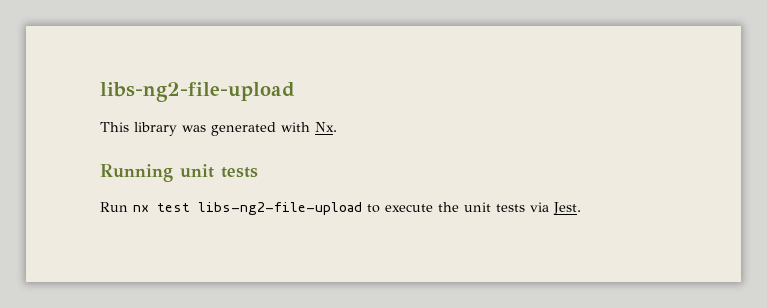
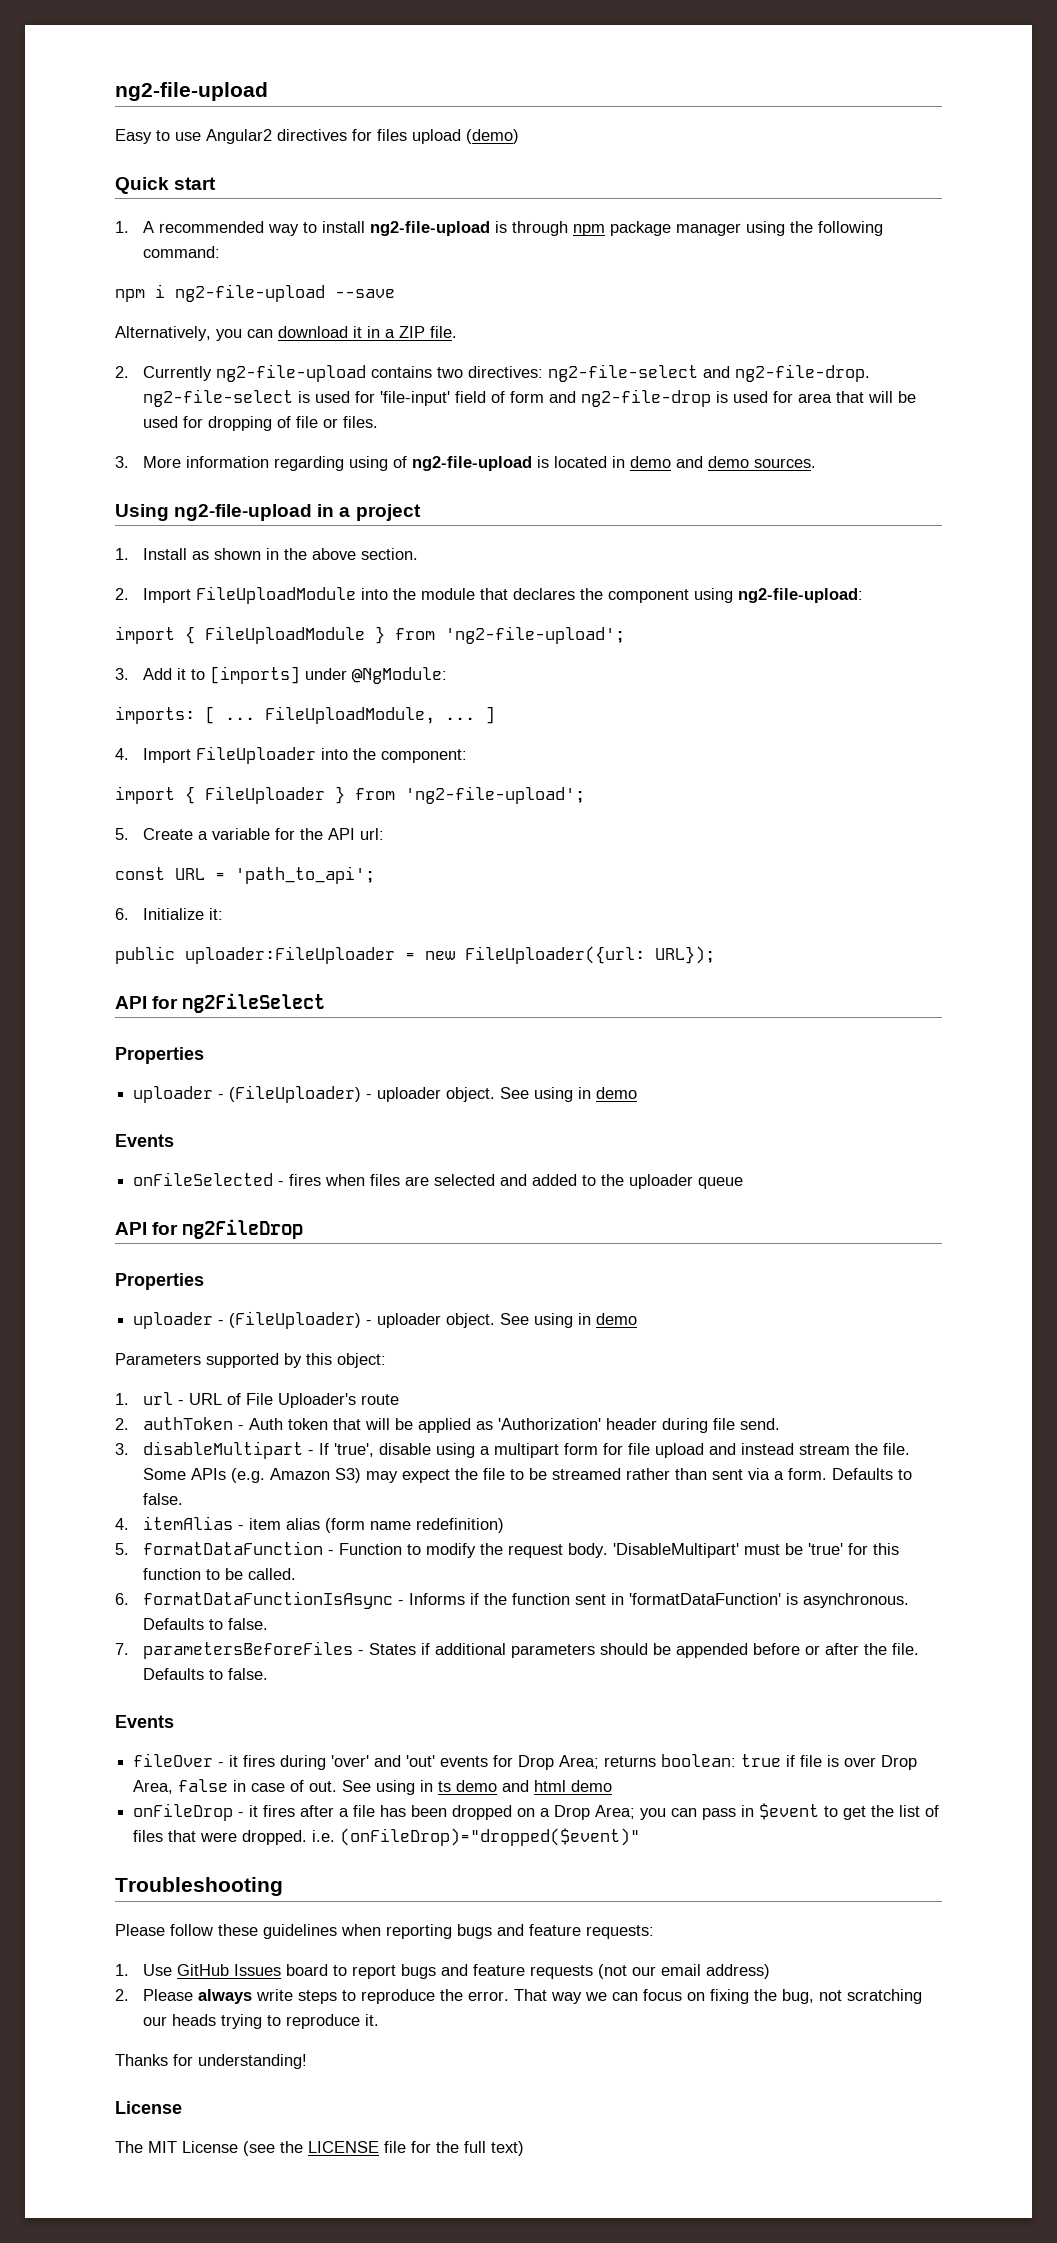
[100,82,295,102] [100,122,337,136] [100,164,258,182] [100,202,581,215] libs-ng2-file-upload // This library was generated with Nx. // Running unit tests // Run nx test libs-ng2-file-upload to execute the unit tests via Jest. -> [115,82,268,101] [115,129,519,144] [115,177,217,194] [115,221,884,236] [143,246,221,258] [115,284,395,302] [115,326,457,341] [115,364,871,382] [143,389,917,407] [143,416,379,431] [115,456,817,471] [115,504,421,521] [115,548,419,560] [115,586,864,604] [115,626,625,644] [115,666,448,684] [115,706,495,724] [115,746,468,764] [115,786,585,804] [115,828,385,840] [115,866,375,884] [115,908,224,920] [115,946,715,964] [115,993,326,1013] [115,1047,204,1064] [133,1085,638,1103] [115,1134,174,1147] [133,1172,744,1189] [115,1219,304,1239] [115,1273,204,1290] [133,1311,638,1329] [115,1353,386,1368] [115,1392,400,1408] [115,1417,781,1433] [115,1441,911,1459] [143,1468,913,1483] [143,1493,184,1505] [115,1516,505,1533] [115,1541,900,1558] [143,1568,297,1580] [115,1591,910,1609] [143,1618,269,1630] [115,1641,920,1659] [143,1668,269,1680] [115,1715,174,1728] [133,1753,918,1770] [133,1779,613,1795] [133,1803,940,1821] [133,1828,641,1846] [115,1877,283,1896] [115,1924,654,1939] [115,1964,771,1979] [115,1989,923,2004] [143,2014,380,2029] [115,2054,307,2069] [115,2101,182,2114] [115,2141,524,2156] ng2-file-upload // Easy to use Angular2 directives for files upload (demo) // Quick start // 1. A recommended way to install ng2-file-upload is through npm package manager using the following command: // npm i ng2-file-upload --save // Alternatively, you can download it in a ZIP file. // 2. Currently ng2-file-upload contains two directives: ng2-file-select and ng2-file-drop. ng2-file-select is used for 'file-input' field of form and ng2-file-drop is used for area that will be used for dropping of file or files. // 3. More information regarding using of ng2-file-upload is located in demo and demo sources. // Using ng2-file-upload in a project // 1. Install as shown in the above section. // 2. Import FileUploadModule into the module that declares the component using ng2-file-upload: // import { FileUploadModule } from 'ng2-file-upload'; // 3. Add it to [imports] under @NgModule: // imports: [ ... FileUploadModule, ... ] // 4. Import FileUploader into the component: // import { FileUploader } from 'ng2-file-upload'; // 5. Create a variable for the API url: // const URL = 'path_to_api'; // 6. Initialize it: // public uploader:FileUploader = new FileUploader({url: URL}); // API for ng2FileSelect // Properties // uploader - (FileUploader) - uploader object. See using in demo // Events // onFileSelected - fires when files are selected and added to the uploader queue // API for ng2FileDrop // Properties // uploader - (FileUploader) - uploader object. See using in demo // Parameters supported by this object: // 1. url - URL of File Uploader's route // 2. authToken - Auth token that will be applied as 'Authorization' header during file send. // 3. disableMultipart - If 'true', disable using a multipart form for file upload and instead stream the file. Some APIs (e.g. Amazon S3) may expect the file to be streamed rather than sent via a form. Defaults to false. // 4. itemAlias - item alias (form name redefinition) // 5. formatDataFunction - Function to modify the request body. 'DisableMultipart' must be 'true' for this function to be called. // 6. formatDataFunctionIsAsync - Informs if the function sent in 'formatDataFunction' is asynchronous. Defaults to false. // 7. parametersBeforeFiles - States if additional parameters should be appended before or after the file. Defaults to false. // Events // fileOver - it fires during 'over' and 'out' events for Drop Area; returns boolean: true if file is over Drop Area, false in case of out. See using in ts demo and html demo // onFileDrop - it fires after a file has been dropped on a Drop Area; you can pass in $event to get the list of files that were dropped. i.e. (onFileDrop)="dropped($event)" // Troubleshooting // Please follow these guidelines when reporting bugs and feature requests: // 1. Use GitHub Issues board to report bugs and feature requests (not our email address) // 2. Please always write steps to reproduce the error. That way we can focus on fixing the bug, not scratching our heads trying to reproduce it. // Thanks for understanding! // License // The MIT License (see the LICENSE file for the full text)

